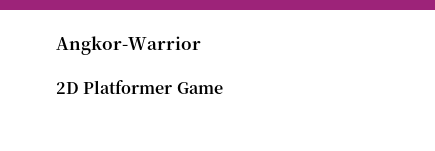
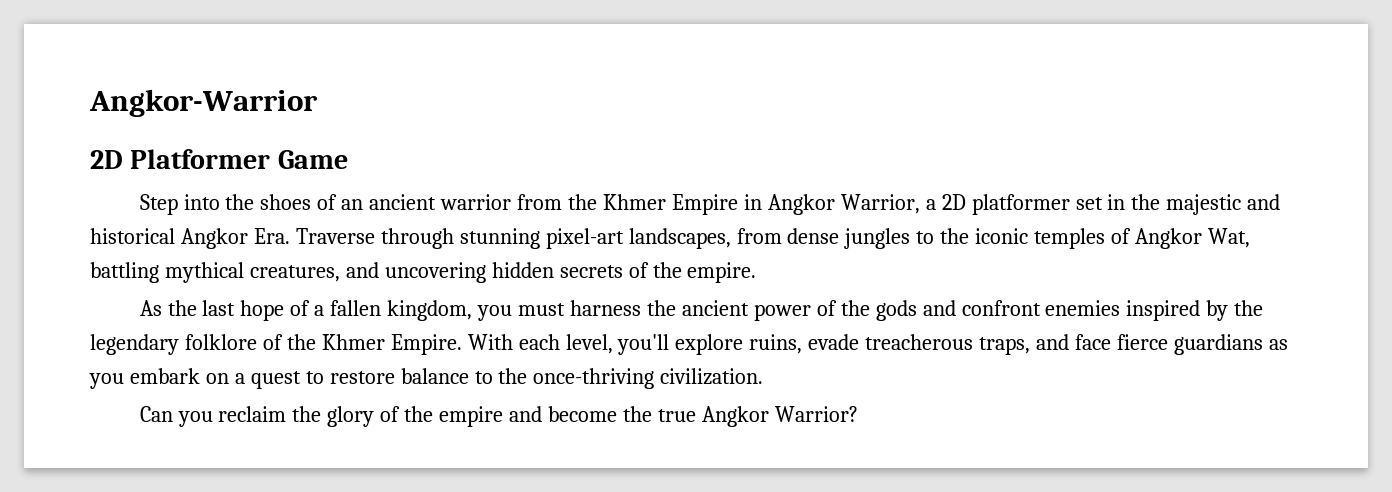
(223, 88) none -> [139,194,1281,215] [90,228,1250,249] [90,262,757,283] [139,300,1264,321] [90,334,1288,355] [89,368,764,389] [139,406,858,427] // Step into the shoes of an ancient warrior from the Khmer Empire in Angkor Warrior, a 2D platformer set in the majestic and historical Angkor Era. Traverse through stunning pixel-art landscapes, from dense jungles to the iconic temples of Angkor Wat, battling mythical creatures, and uncovering hidden secrets of the empire. // As the last hope of a fallen kingdom, you must harness the ancient power of the gods and confront enemies inspired by the legendary folklore of the Khmer Empire. With each level, you'll explore ruins, evade treacherous traps, and face fierce guardians as you embark on a quest to restore balance to the once-thriving civilization. // Can you reclaim the glory of the empire and become the true Angkor Warrior?

